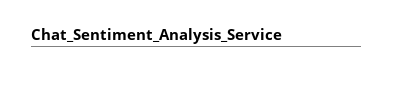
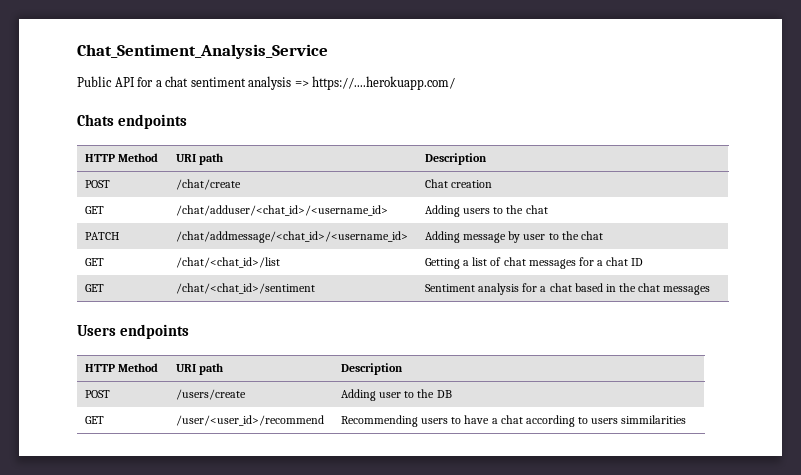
(282, 36) none -> [77,76,456,90] [77,114,188,129] [85,153,159,162] [176,153,224,165] [425,153,488,165] [85,180,111,188] [176,179,242,190] [425,179,493,188] [85,206,105,214] [176,205,389,216] [425,205,548,217] [85,232,120,240] [176,231,409,243] [425,231,603,243] [85,258,105,266] [176,257,281,268] [425,257,644,269] [85,284,105,292] [176,283,316,294] [425,283,711,295] [77,324,190,339] [85,363,159,372] [176,363,224,375] [341,363,404,375] [85,390,111,398] [176,389,247,400] [341,389,452,401] [85,416,105,424] [176,415,325,426] [341,415,687,427] // Public API for a chat sentiment analysis => https://....herokuapp.com/ // Chats endpoints // HTTP Method | URI path | Description // POST | /chat/create | Chat creation // GET | /chat/adduser/<chat_id>/<username_id> | Adding users to the chat // PATCH | /chat/addmessage/<chat_id>/<username_id> | Adding message by user to the chat // GET | /chat/<chat_id>/list | Getting a list of chat messages for a chat ID // GET | /chat/<chat_id>/sentiment | Sentiment analysis for a chat based in the chat messages // Users endpoints // HTTP Method | URI path | Description // POST | /users/create | Adding user to the DB // GET | /user/<user_id>/recommend | Recommending users to have a chat according to users simmilarities

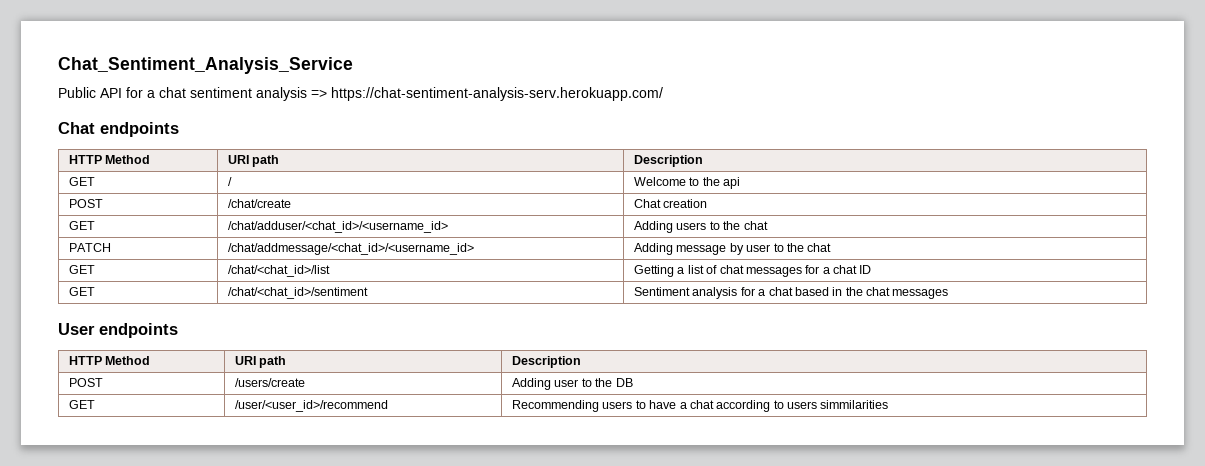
[312,76,456,90] [77,114,188,129] [85,153,159,162] [176,153,224,165] [425,153,488,165] https://....herokuapp.com/ // Chats endpoints // HTTP Method | URI path | Description -> [331,87,663,101] [58,122,179,137] [69,155,151,164] [228,155,280,167] [634,155,704,167] [69,177,96,186] [228,177,233,186] [634,177,741,189] https://chat-sentiment-analysis-serv.herokuapp.com/ // Chat endpoints // HTTP Method | URI path | Description // GET | / | Welcome to the api
[77,325,116,336] Users -> [58,323,95,335] User

